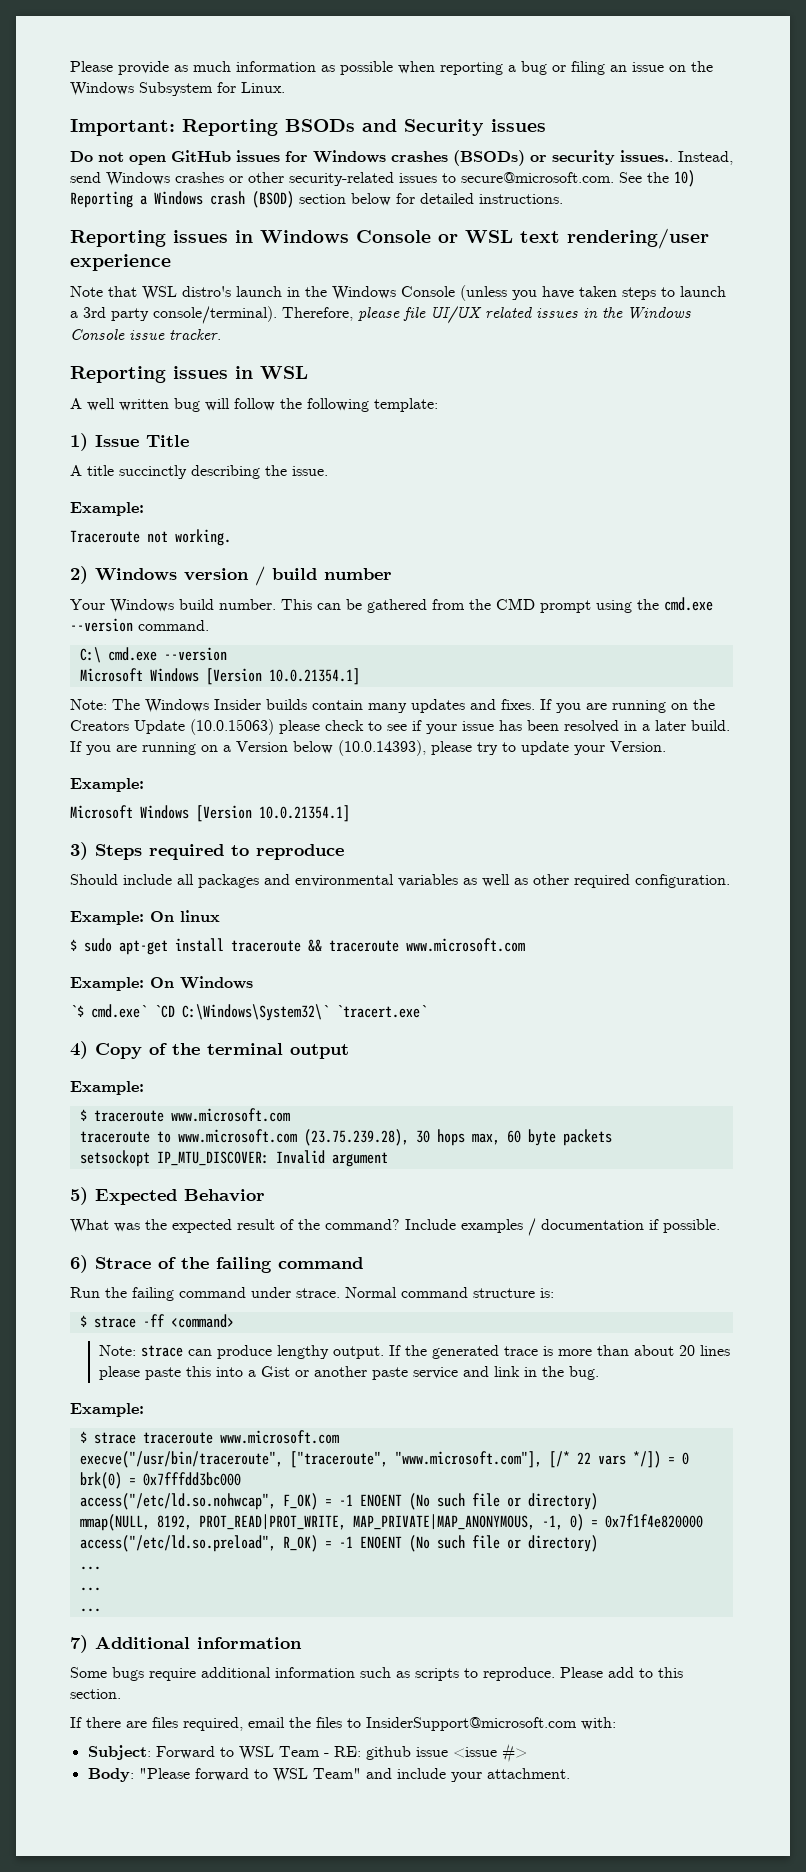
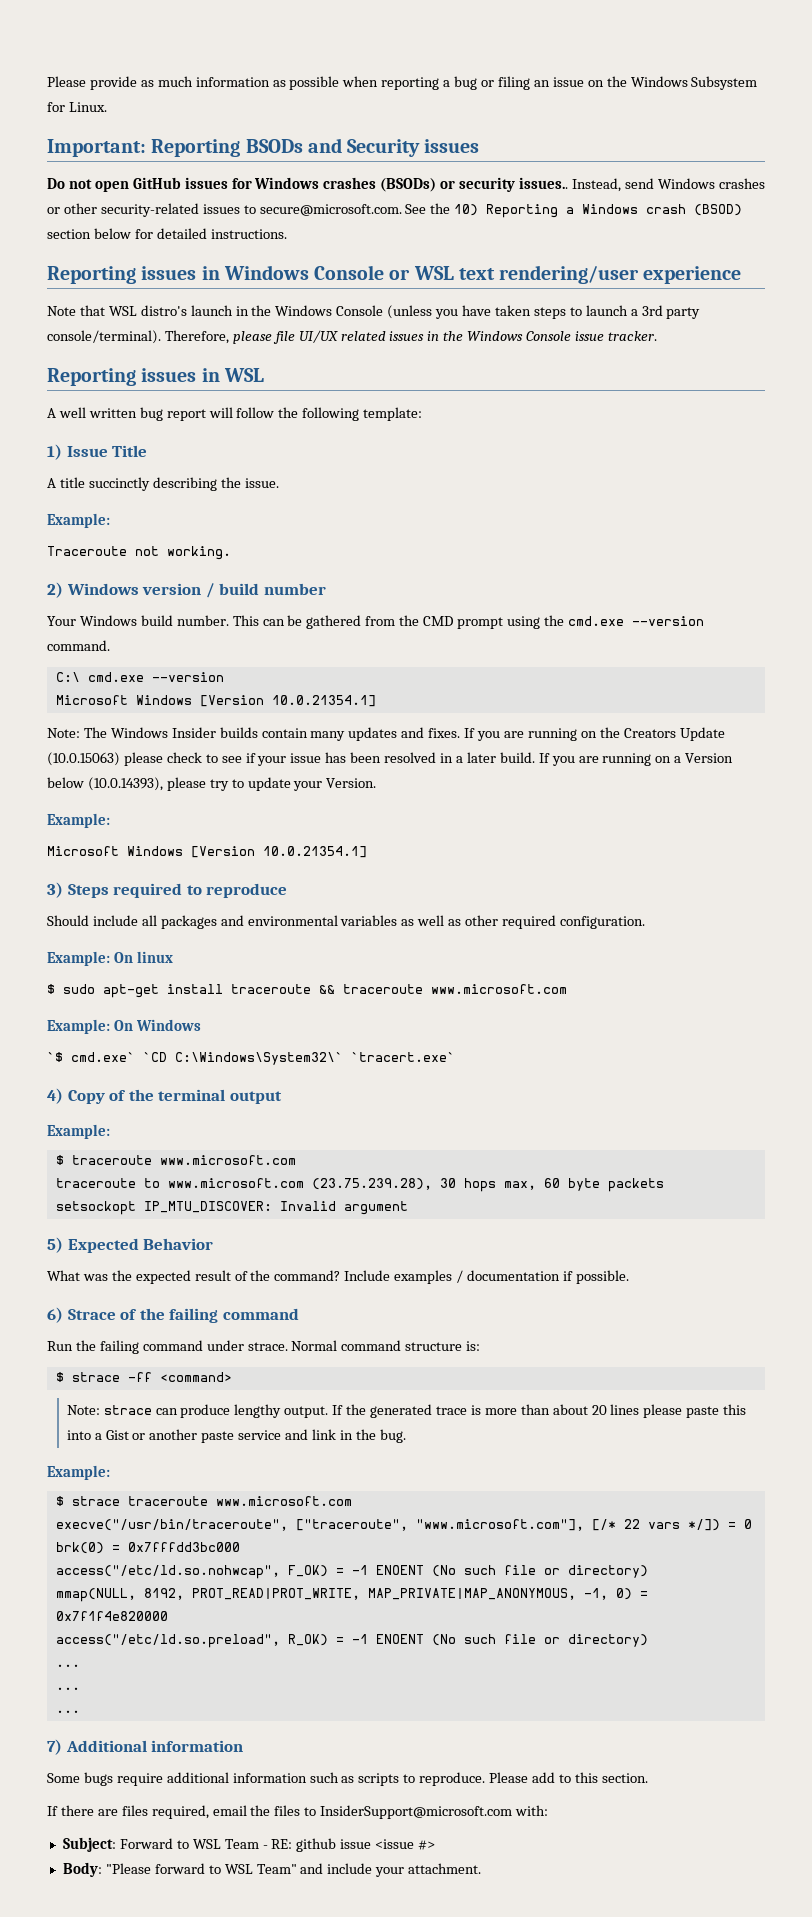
(200, 405) none -> [166,409,206,421] report

